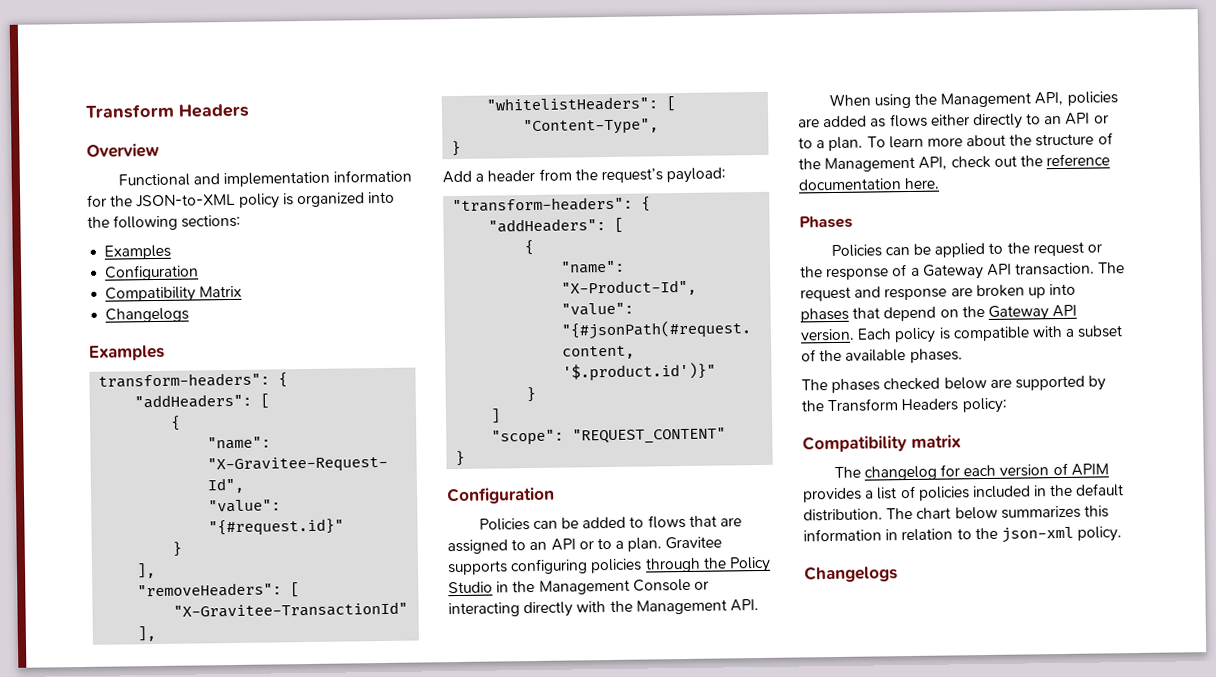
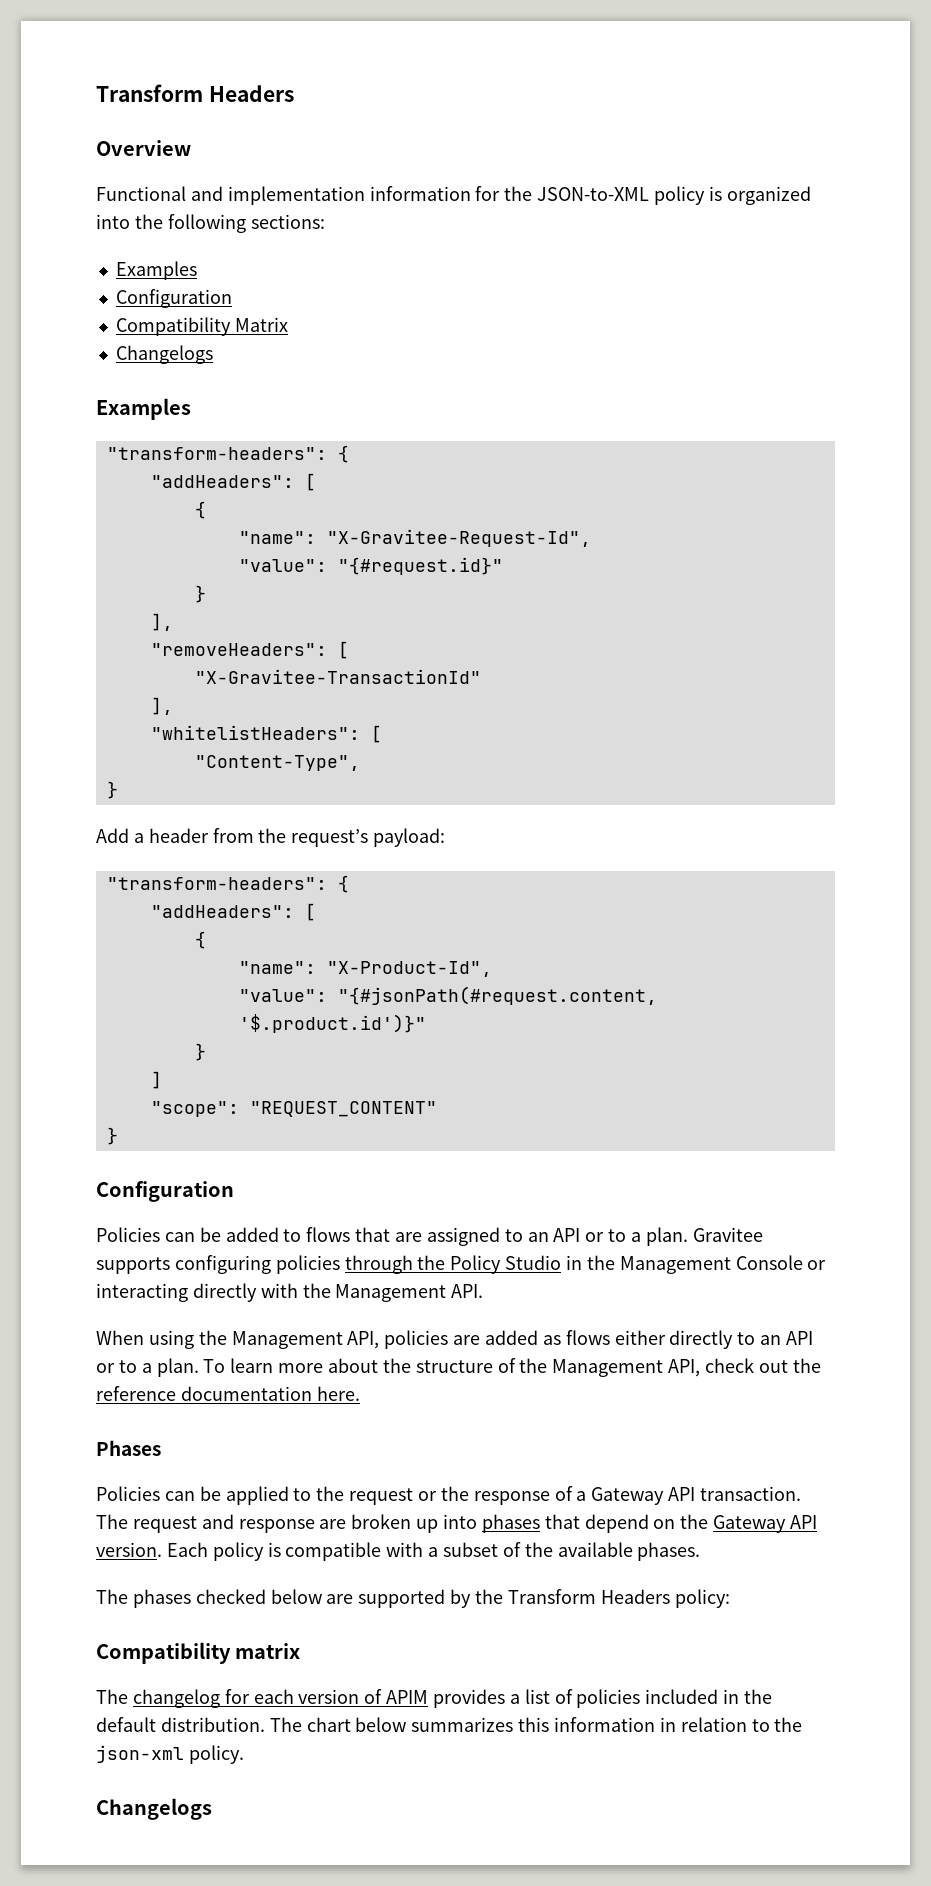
[98,372,271,388] transform-headers": -> [106,447,327,460] "transform-headers":

